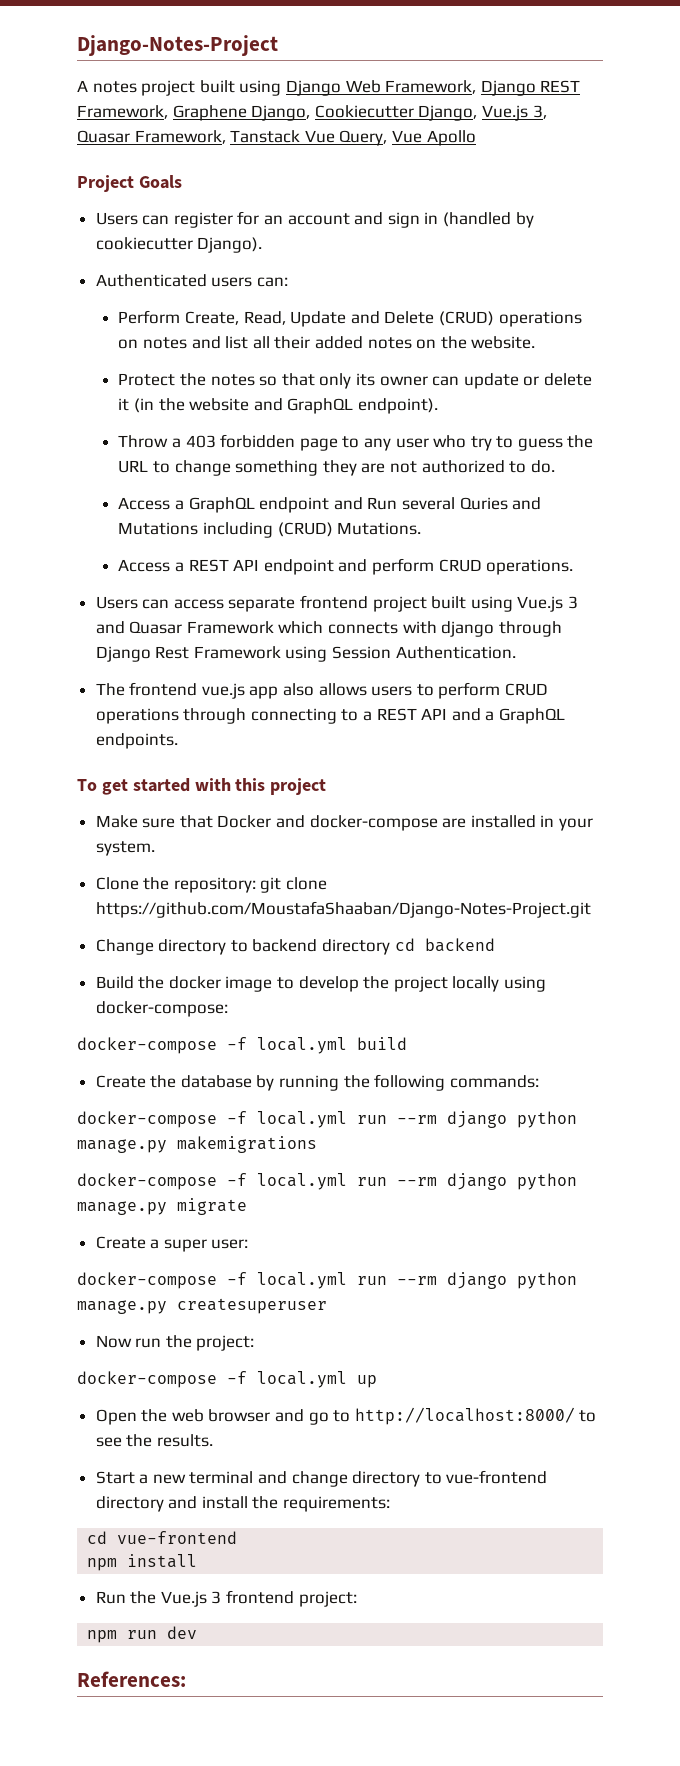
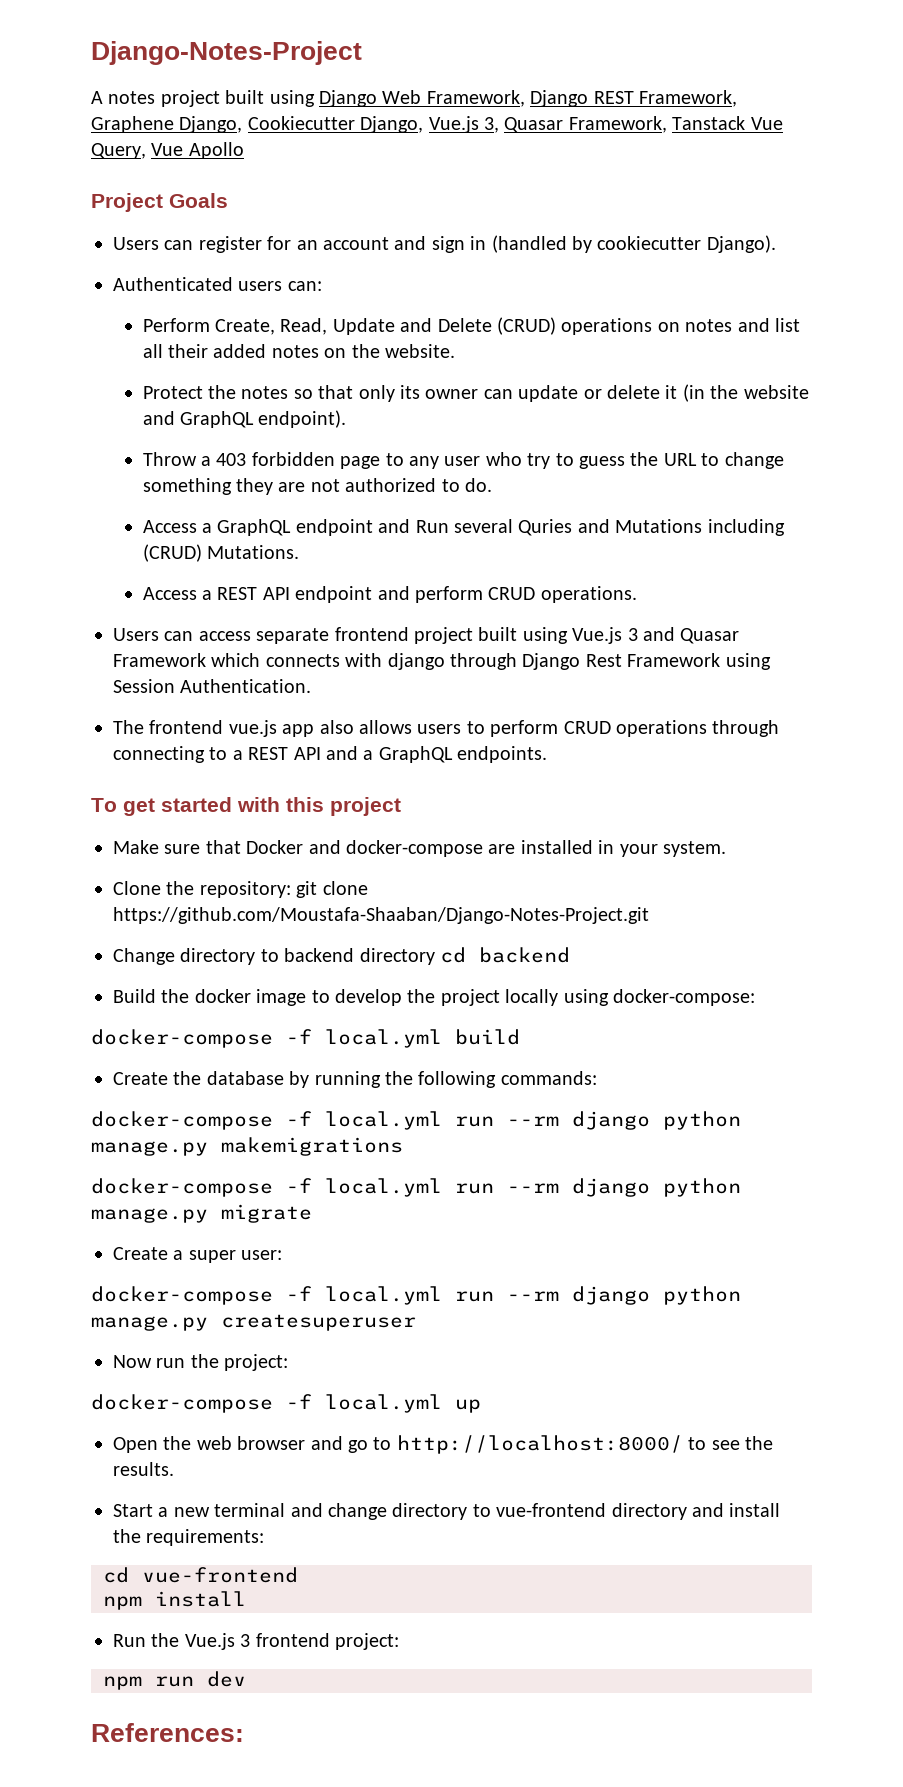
[95,901,591,918] https://github.com/MoustafaShaaban/Django-Notes-Project.git -> [113,907,649,924] https://github.com/Moustafa-Shaaban/Django-Notes-Project.git

